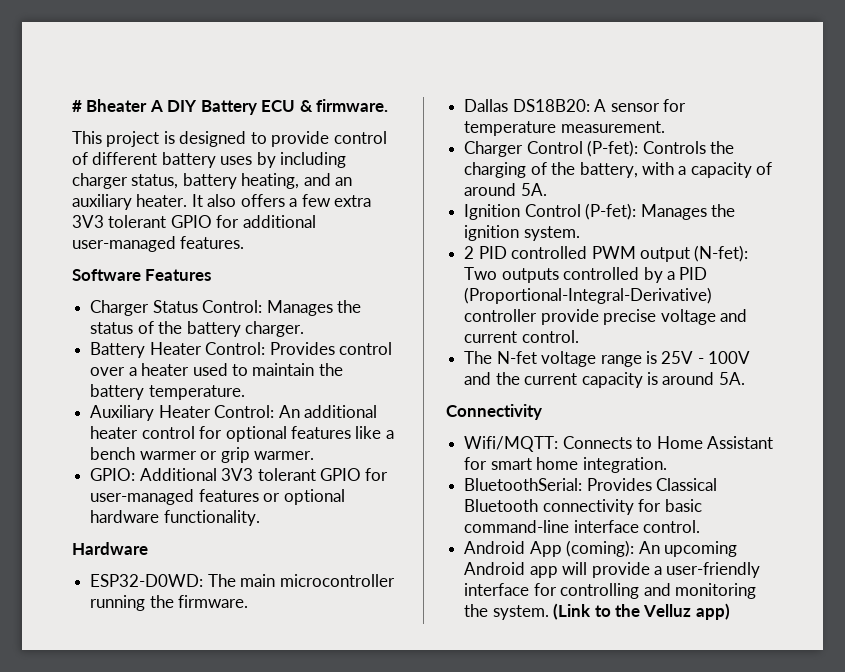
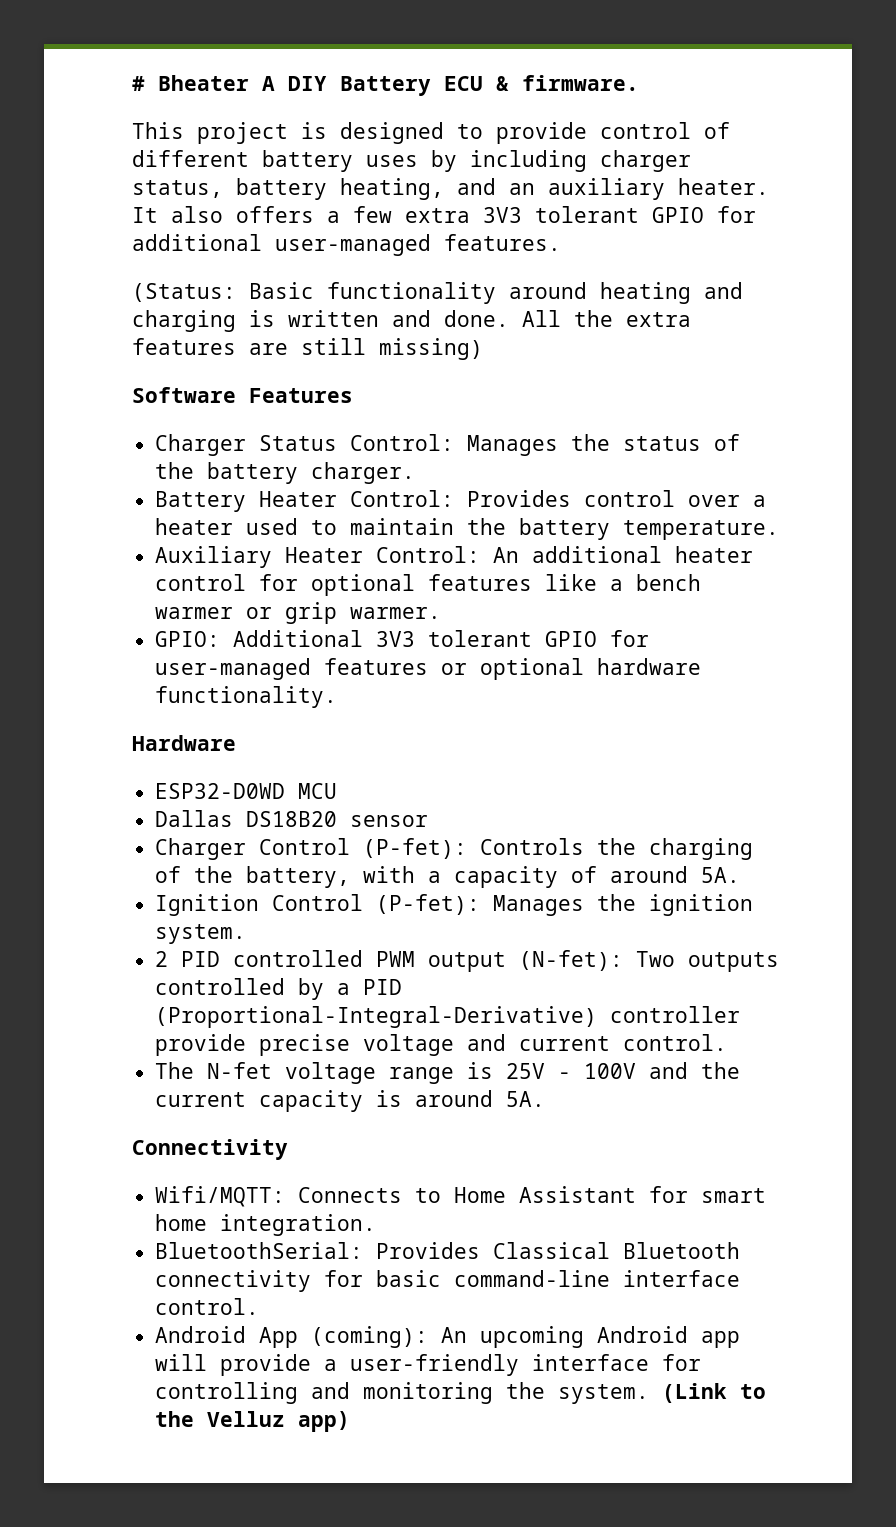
(245, 242) none -> [132,282,743,304] [132,310,691,332] [132,338,483,360] // (Status: Basic functionality around heating and charging is written and done. All the extra features are still missing)
[90,574,395,587] [90,595,249,611] ESP32-D0WD: The main microcontroller running the firmware. -> [155,783,338,799] ESP32-D0WD MCU
[512,99,607,112] DS18B20: A -> [246,811,338,827] DS18B20
[662,99,686,112] [464,121,665,136] for temperature measurement. -> (429, 821) none

